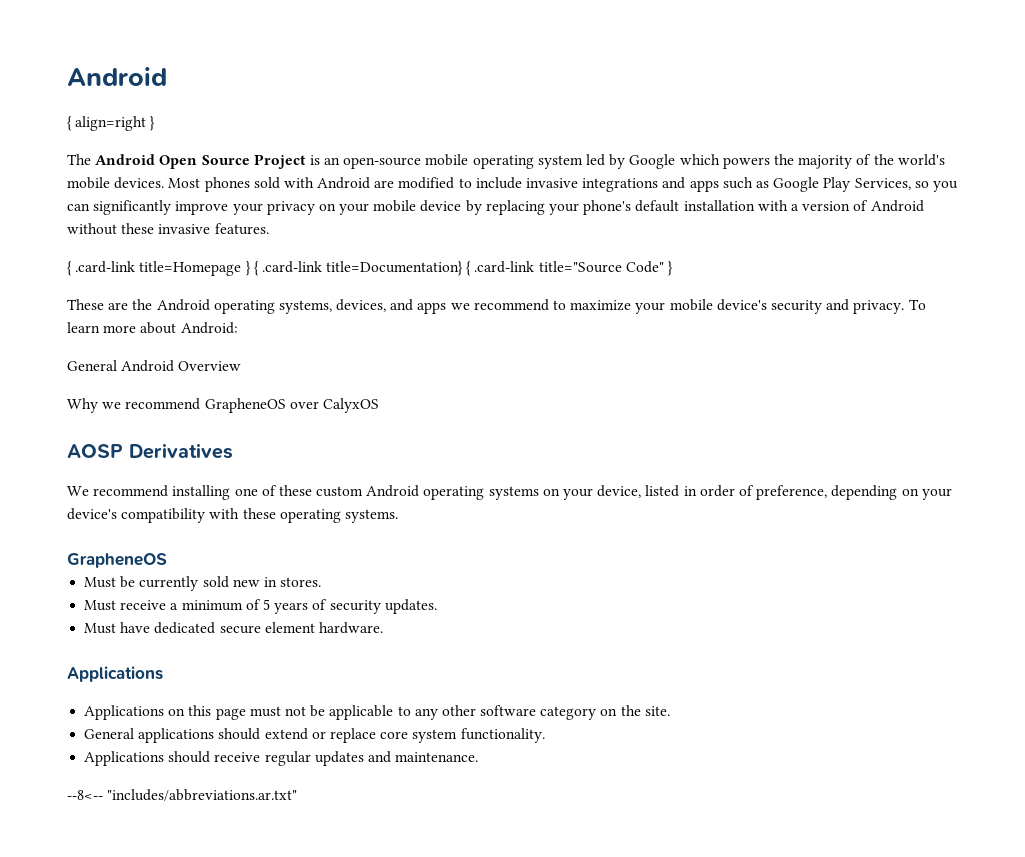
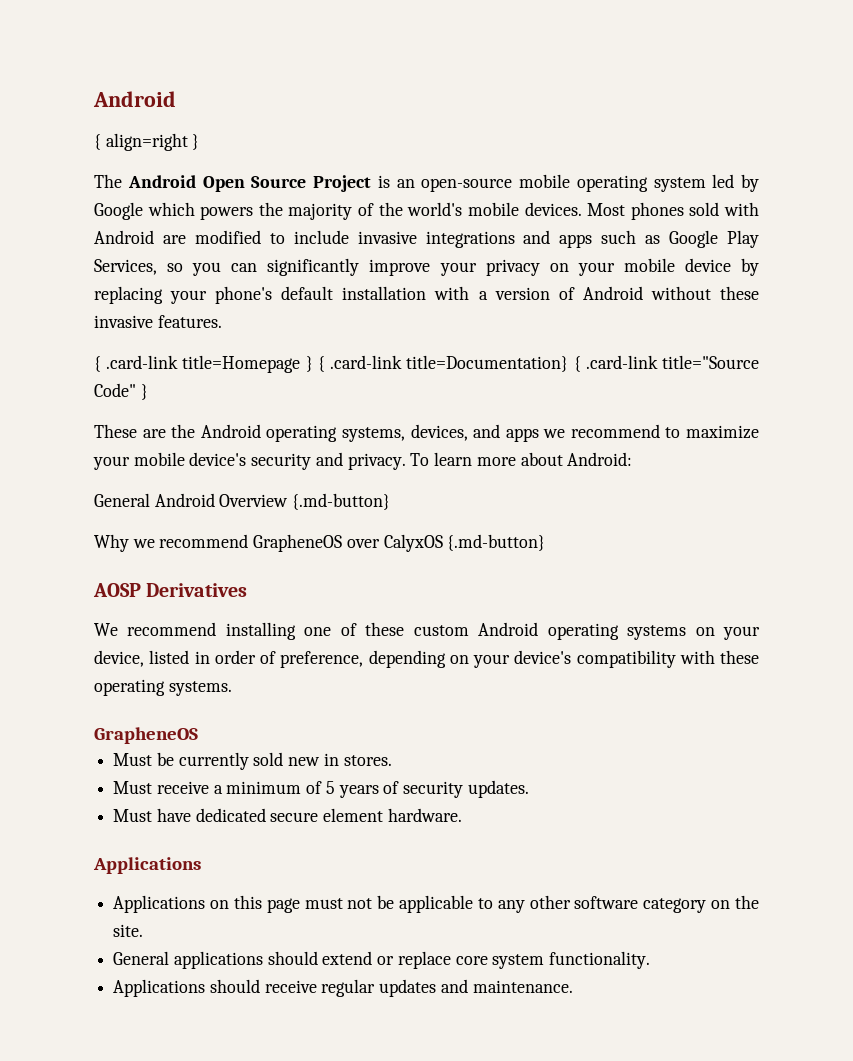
(242, 366) none -> [292,493,391,510] {.md-button}
(379, 405) none -> [447,534,546,551] {.md-button}
[67,789,298,801] // --8<-- "includes/abbreviations.ar.txt" -> (573, 986) none

